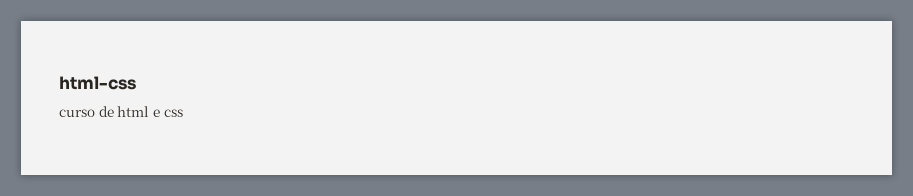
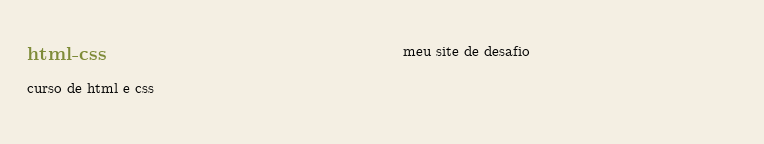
(183, 113) none -> [403,46,530,56] // meu site de desafio

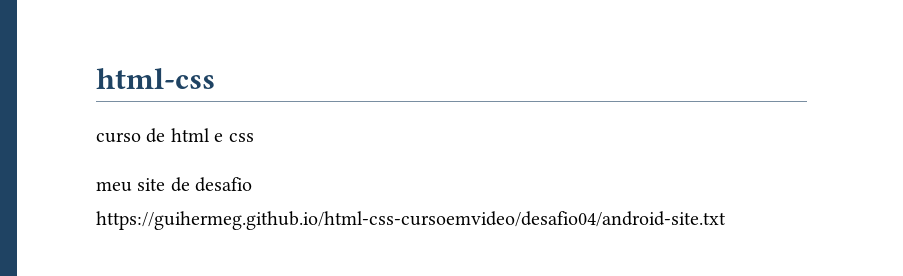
(530, 51) none -> [96,211,726,230] https://guihermeg.github.io/html-css-cursoemvideo/desafio04/android-site.txt

